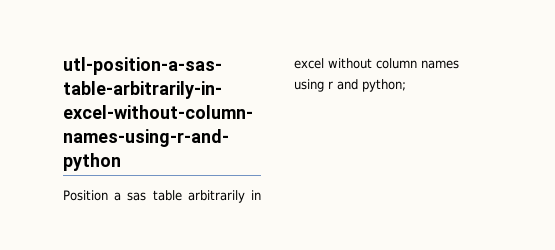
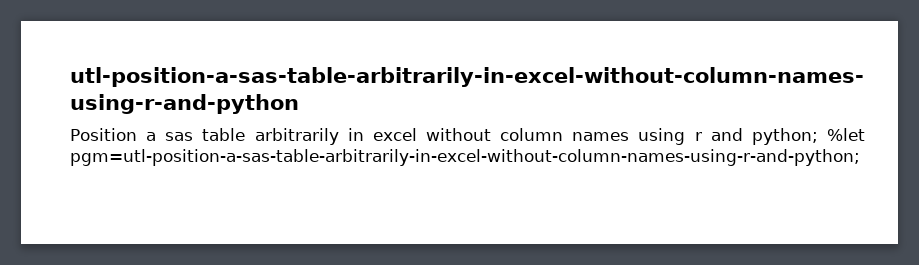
(406, 85) none -> [827,128,865,141] [70,149,860,166] %let pgm=utl-position-a-sas-table-arbitrarily-in-excel-without-column-names-using-r-and-python;

